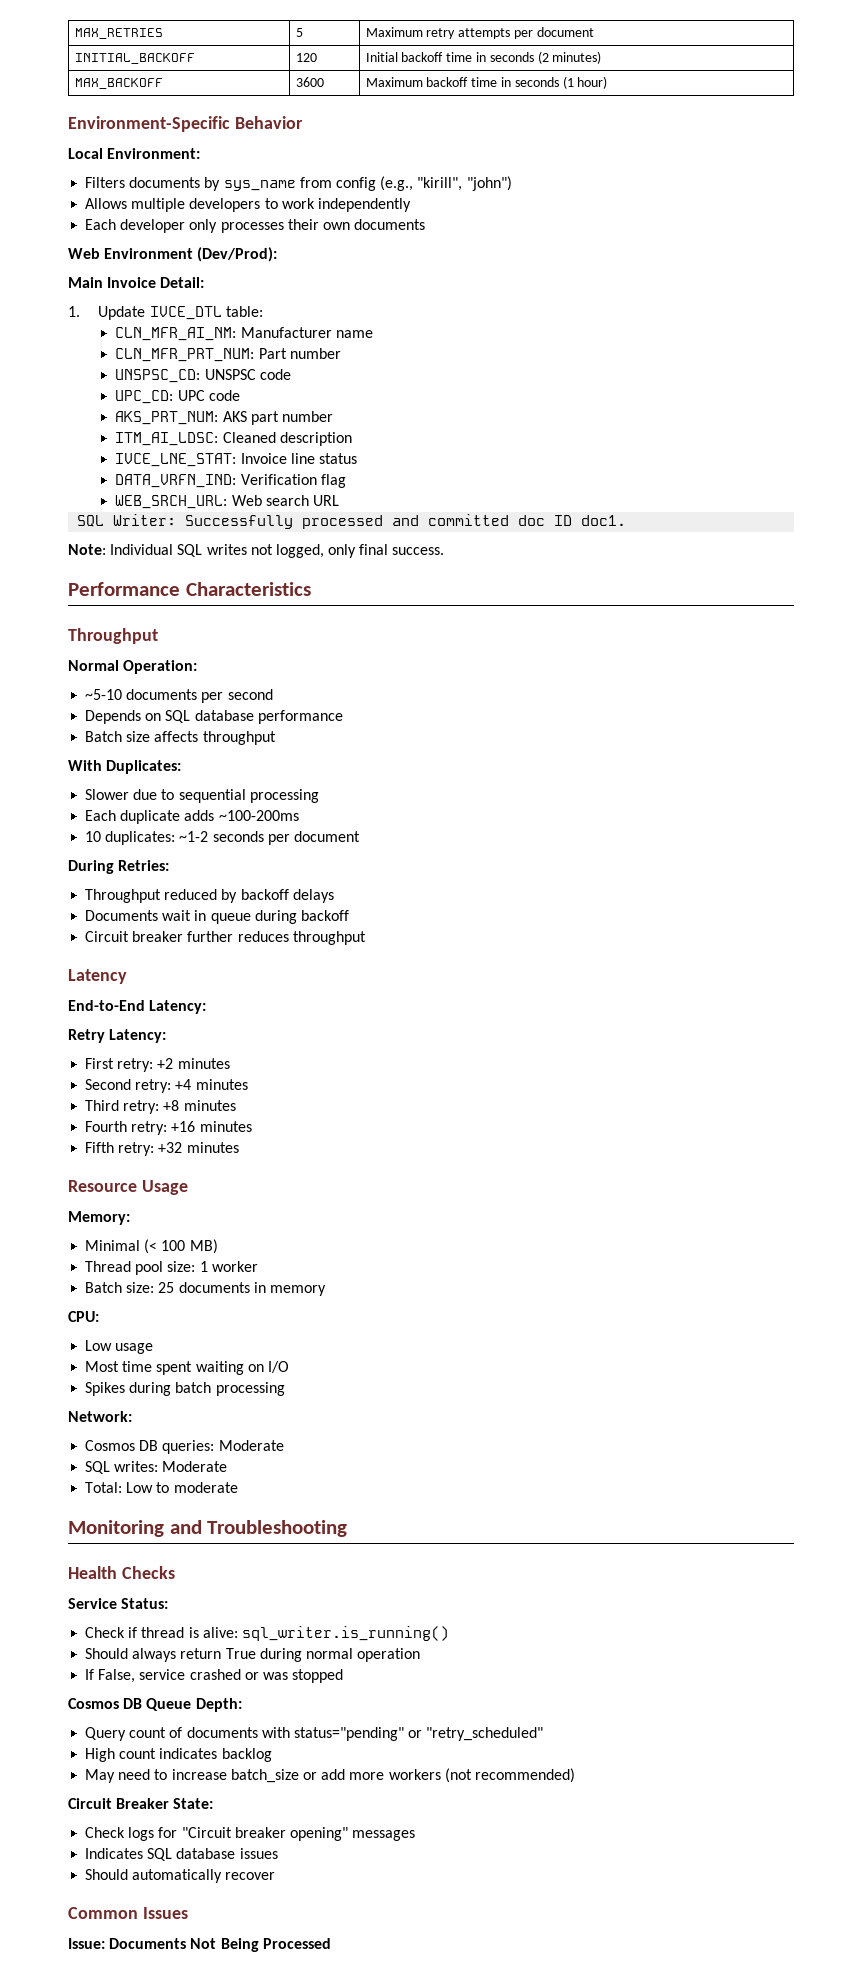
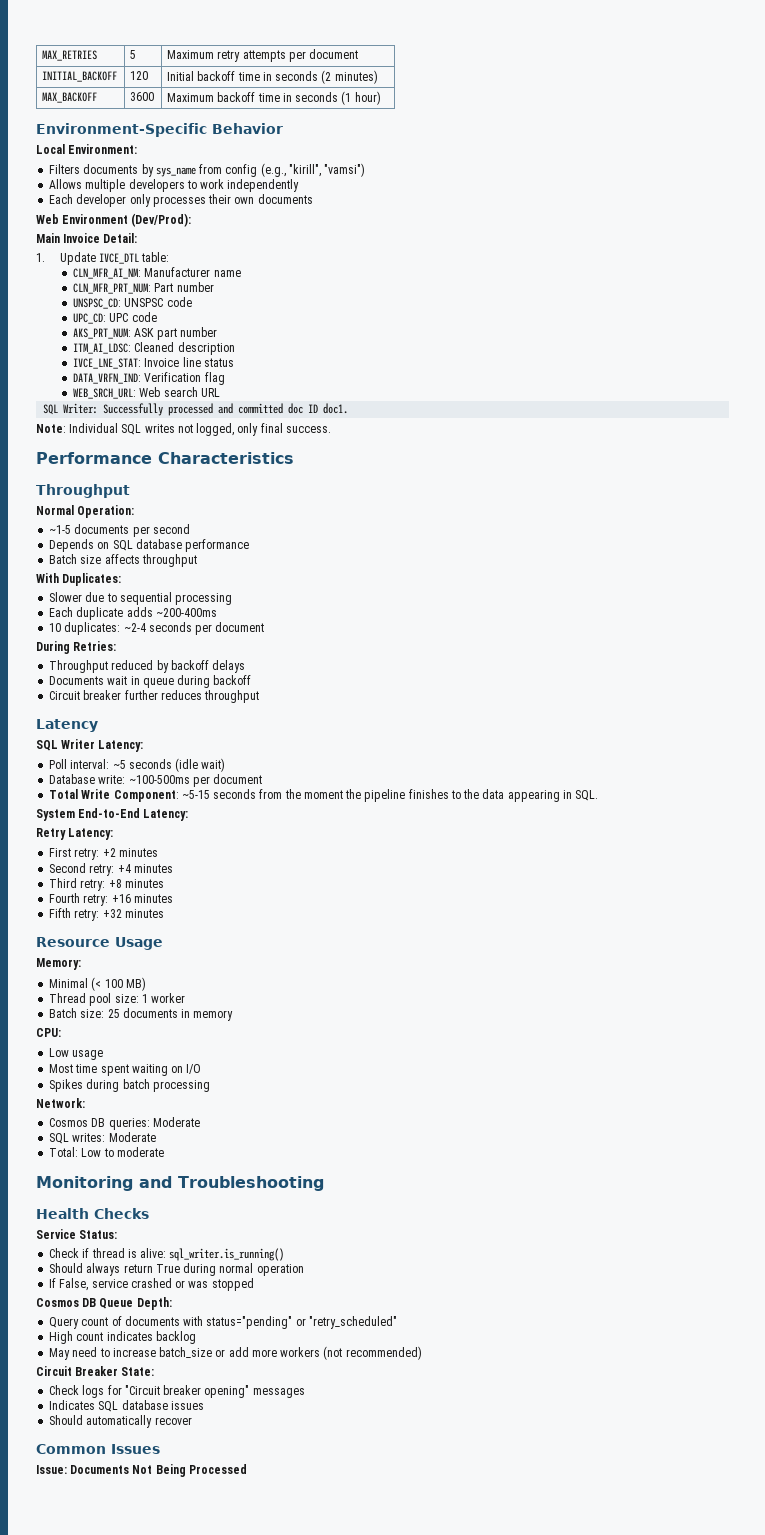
[466,176,512,191] "john") -> [324,163,366,177] "vamsi")
[222,411,247,422] AKS -> [134,328,155,337] ASK
[85,689,123,700] ~5-10 -> [49,525,72,534] ~1-5
[218,810,299,821] ~100-200ms -> [155,608,217,617] ~200-400ms
[179,831,209,842] ~1-2 -> [123,623,146,632] ~2-4
(127, 976) none -> [36,739,144,752] [49,758,226,772] [49,774,263,787] [49,789,599,802] [36,809,75,821] SQL Writer Latency: // Poll interval: ~5 seconds (idle wait) // Database write: ~100-500ms per document // Total Write Component: ~5-15 seconds from the moment the pipeline finishes to the data appearing in SQL. // System

